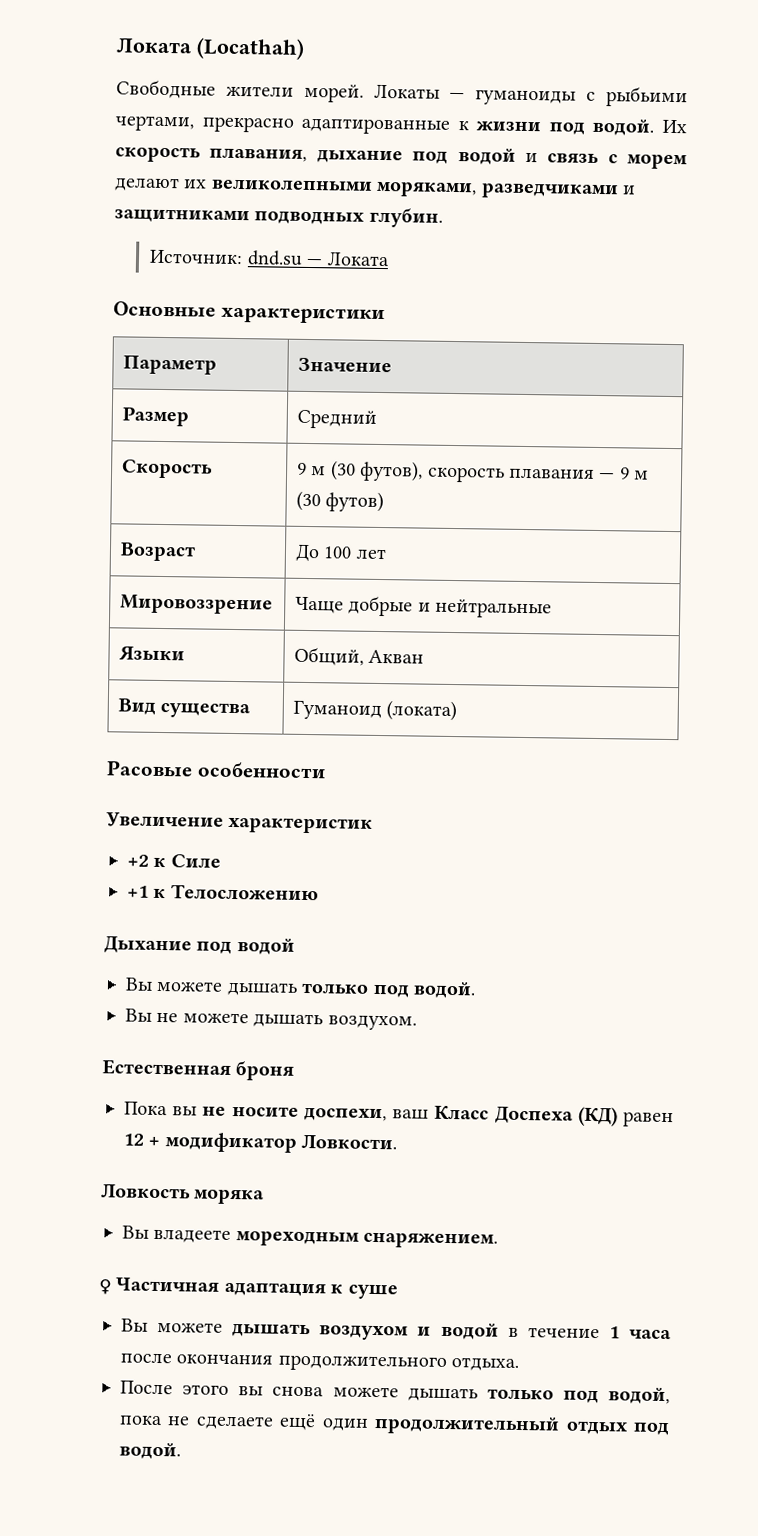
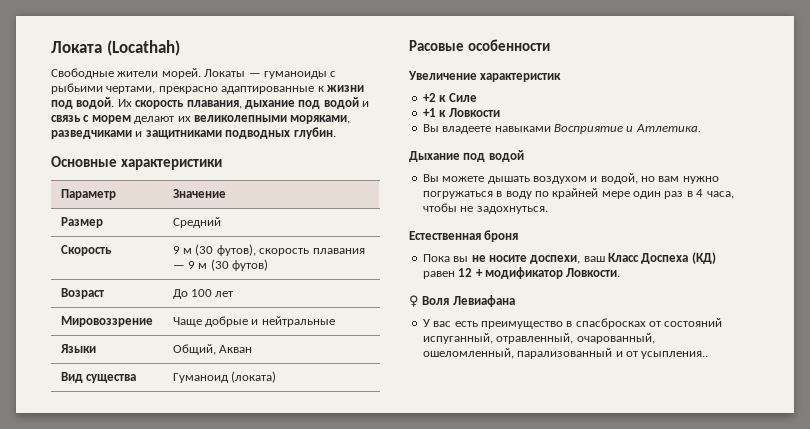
[149,249,390,267] // Источник: dnd.su — Локата -> (336, 133) none
[170,884,319,901] Телосложению -> [448,108,500,117] [422,124,701,134] Ловкости // Вы владеете навыками Восприятие и Атлетика.
[301,980,476,999] [125,1008,417,1031] только под водой. // Вы не можете дышать воздухом. -> [532,173,719,184] [422,188,734,199] [422,203,548,214] воздухом и водой, но вам нужно погружаться в воду по крайней мере один раз в 4 часа, чтобы не задохнуться.
[101,1183,266,1205] [122,1225,499,1249] [99,1277,398,1300] [121,1318,672,1341] [120,1352,520,1372] [120,1380,670,1405] [119,1413,671,1436] [119,1441,181,1460] Ловкость моряка // Вы владеете мореходным снаряжением. // ♀ Частичная адаптация к суше // Вы можете дышать воздухом и водой в течение 1 часа после окончания продолжительного отдыха. // После этого вы снова можете дышать только под водой, пока не сделаете ещё один продолжительный отдых под водой. -> [409,295,515,307] [422,318,723,329] [422,333,655,344] [422,348,709,359] ♀ Воля Левиафана // У вас есть преимущество в спасбросках от состояний испуганный, отравленный, очарованный, ошеломленный, парализованный и от усыпления..

